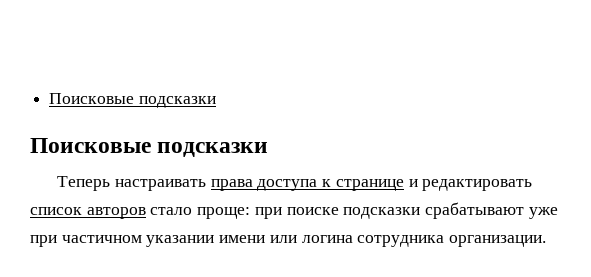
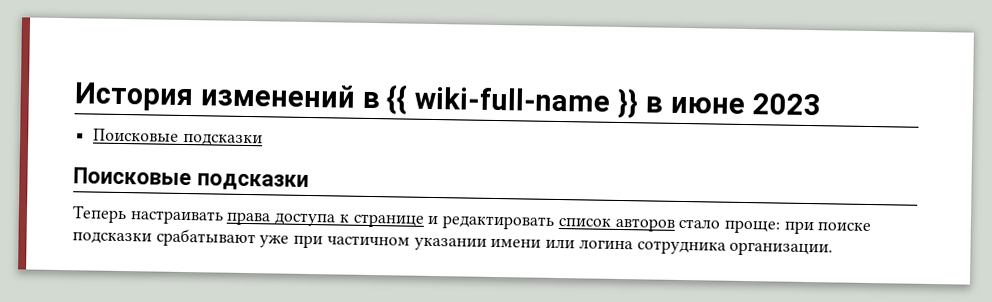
(49, 98) none -> [74,82,821,119] История изменений в {{ wiki-full-name }} в июне 2023 //

